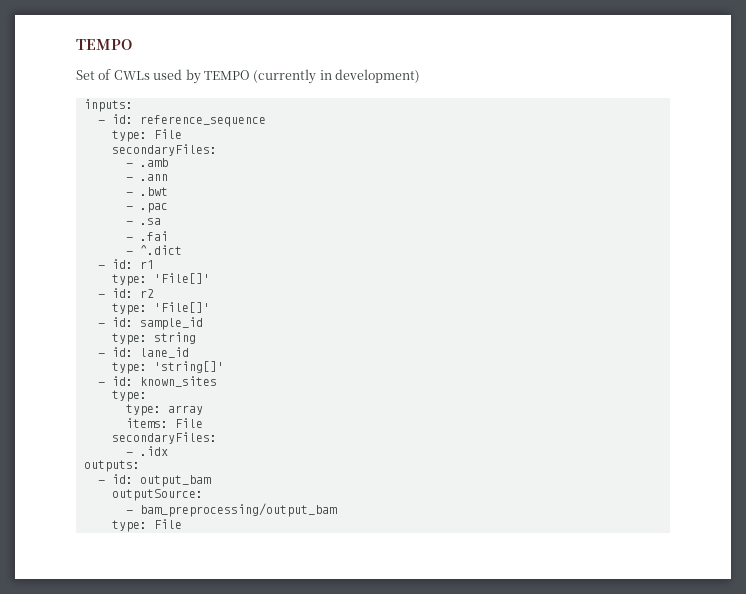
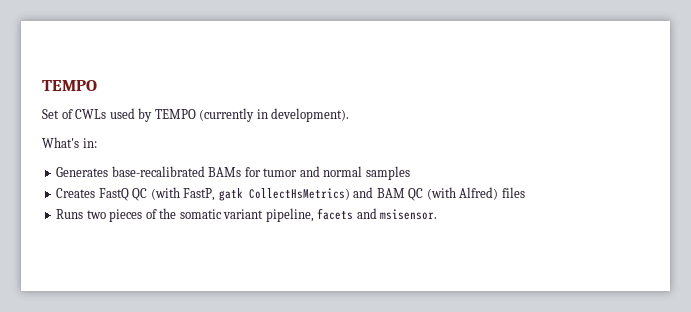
[335,69,420,83] [83,99,133,112] [97,114,266,127] [111,129,182,142] [111,144,217,156] [125,158,168,167] [125,174,168,181] [125,187,168,196] [125,203,168,213] [125,218,161,225] [125,231,168,241] [125,245,182,255] [97,259,154,269] [111,273,210,286] [97,288,154,298] [111,302,210,315] [97,317,203,330] [111,332,196,345] [97,347,189,358] [111,361,224,374] [97,376,217,387] [111,390,147,402] [125,404,203,416] [125,418,203,428] [111,432,217,444] [125,446,168,456] [83,460,140,472] [97,474,211,487] [111,489,203,501] [125,503,337,517] [111,519,182,532] development) // inputs: // - id: reference_sequence // type: File // secondaryFiles: // - .amb // - .ann // - .bwt // - .pac // - .sa // - .fai // - ^.dict // - id: r1 // type: 'File[]' // - id: r2 // type: 'File[]' // - id: sample_id // type: string // - id: lane_id // type: 'string[]' // - id: known_sites // type: // type: array // items: File // secondaryFiles: // - .idx // outputs: // - id: output_bam // outputSource: // - bam_preprocessing/output_bam // type: File -> [271,108,350,122] [42,137,97,148] [56,166,410,180] [56,187,525,201] [56,208,438,222] development). // What's in: // Generates base-recalibrated BAMs for tumor and normal samples // Creates FastQ QC (with FastP, gatk CollectHsMetrics) and BAM QC (with Alfred) files // Runs two pieces of the somatic variant pipeline, facets and msisensor.

